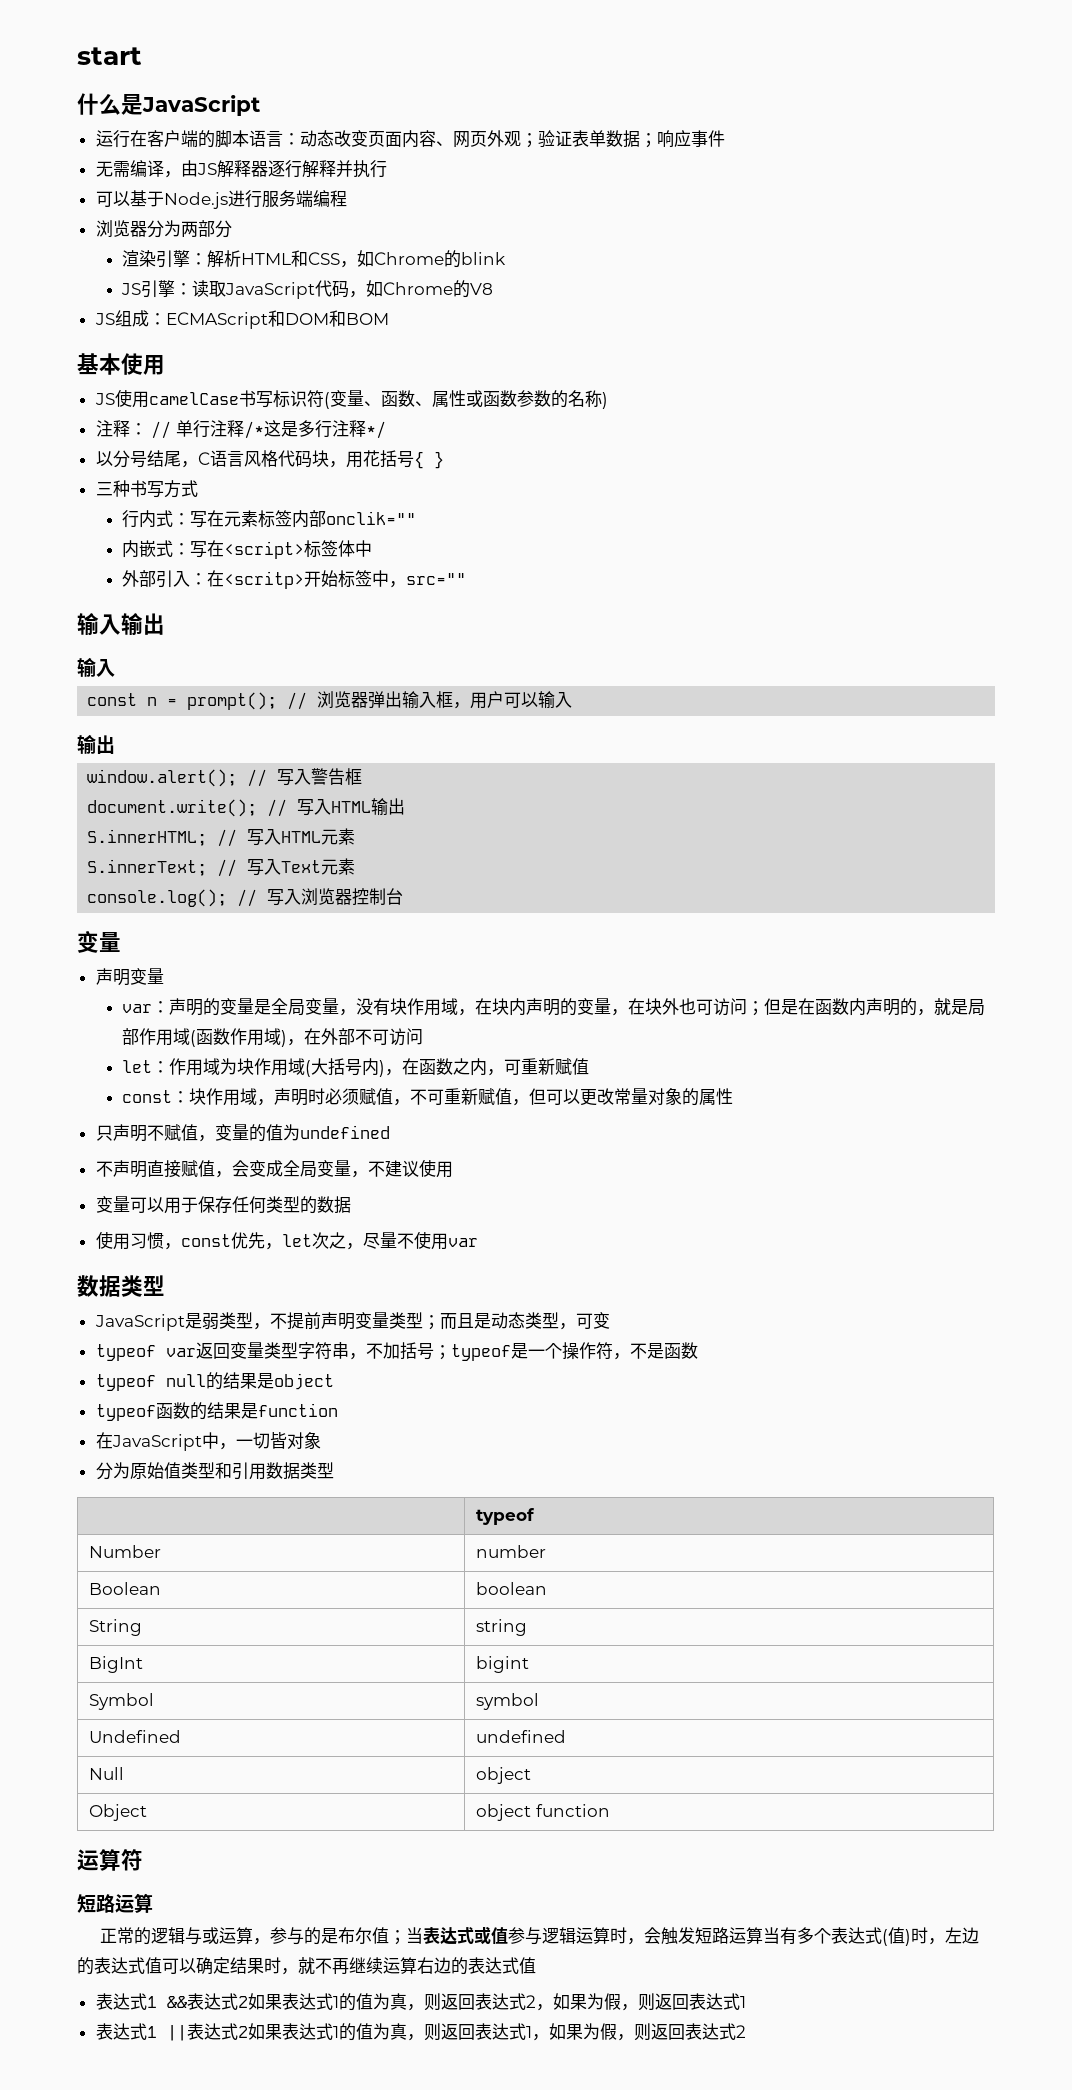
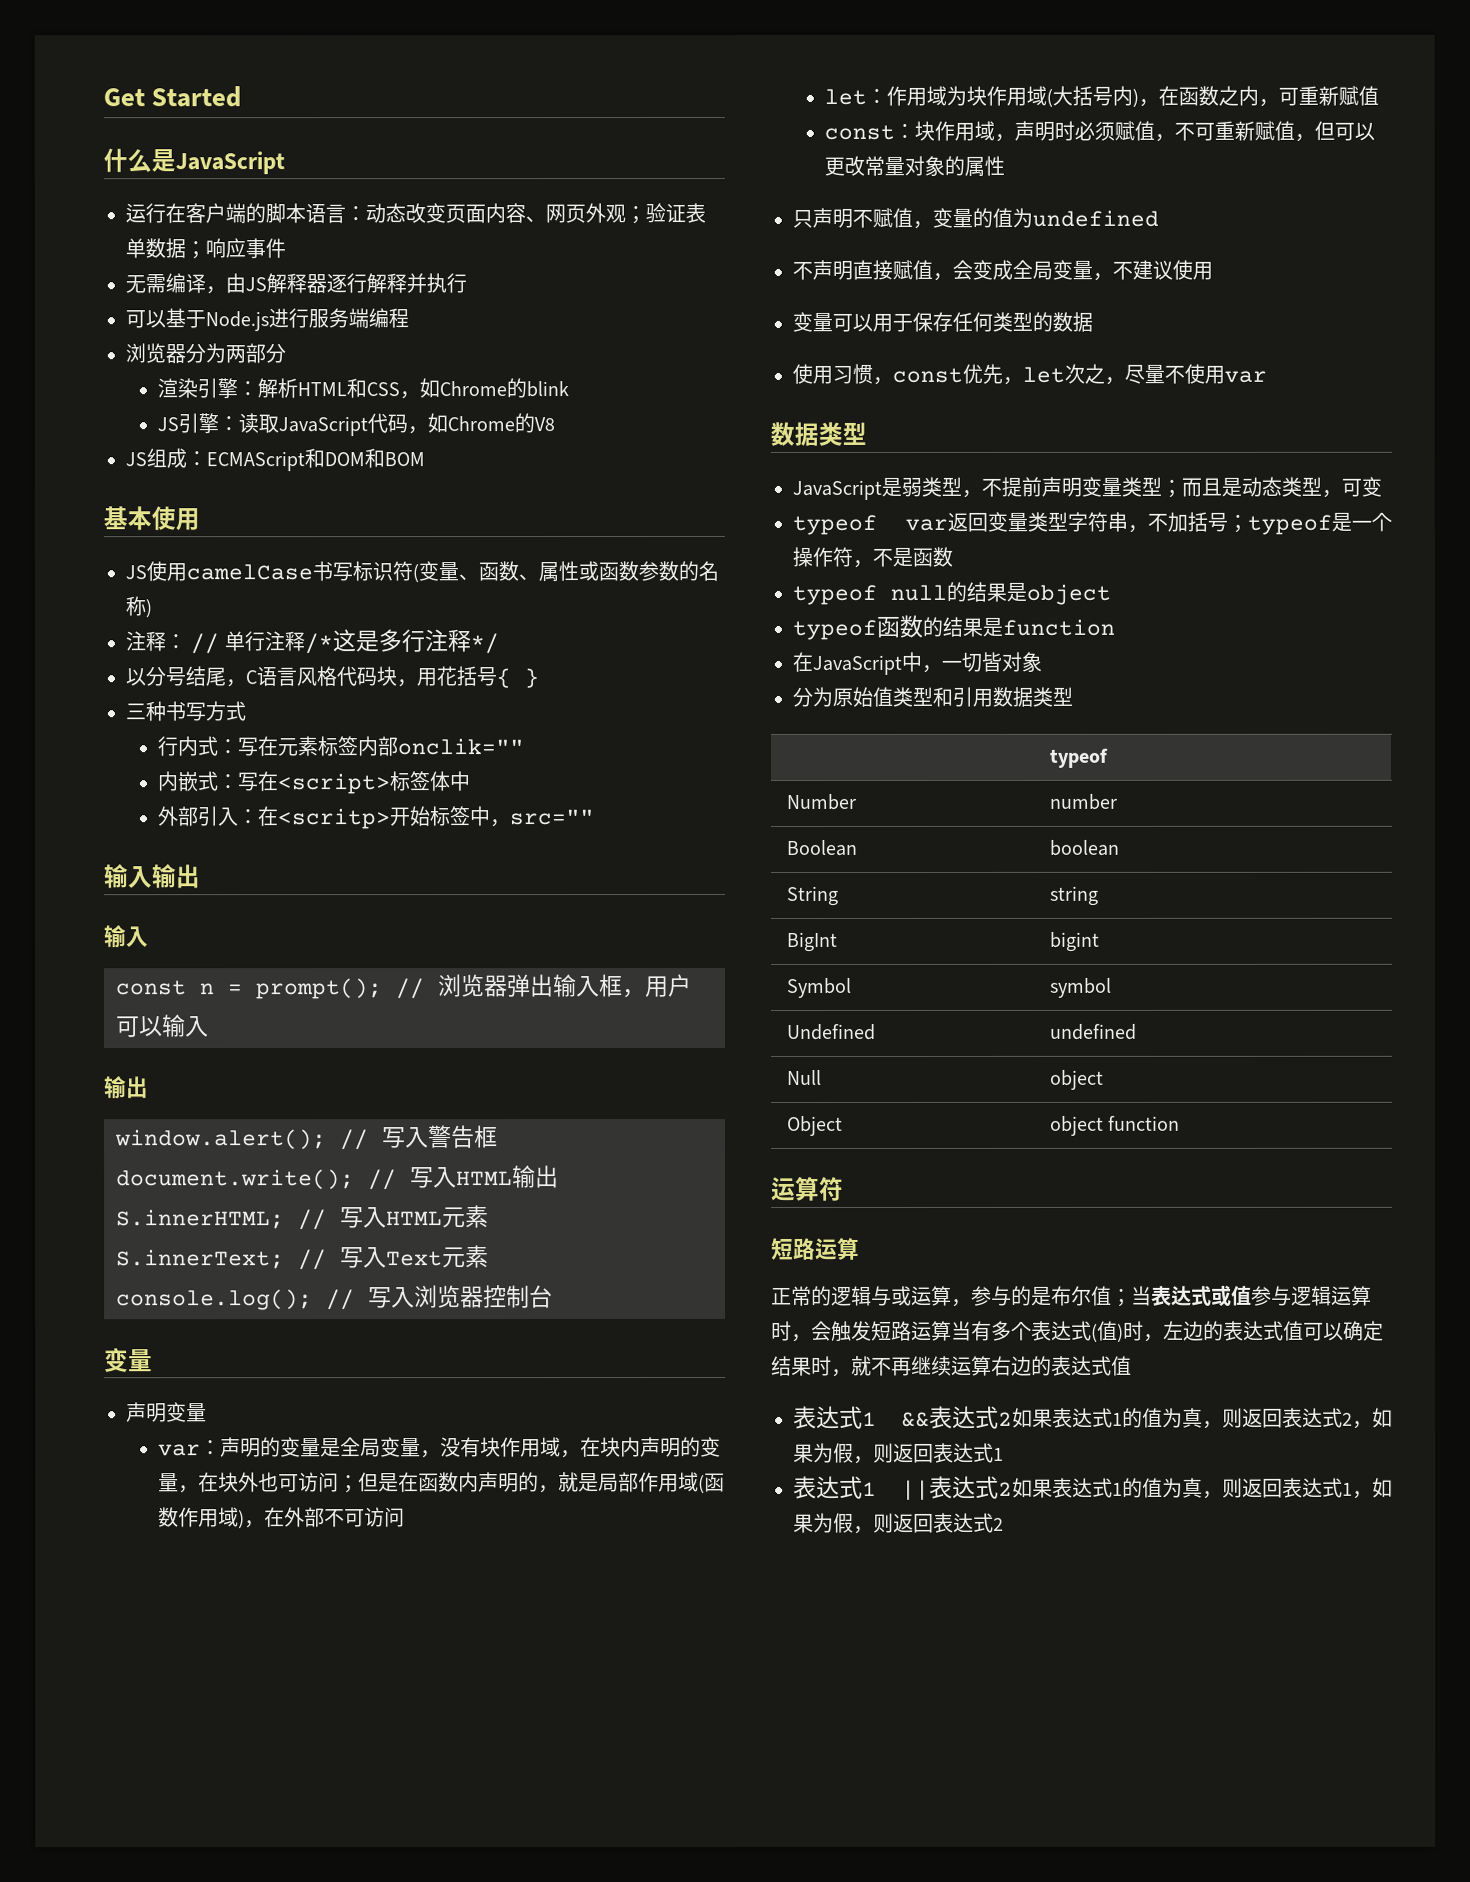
[77,47,142,65] start -> [103,86,242,108] Get Started

